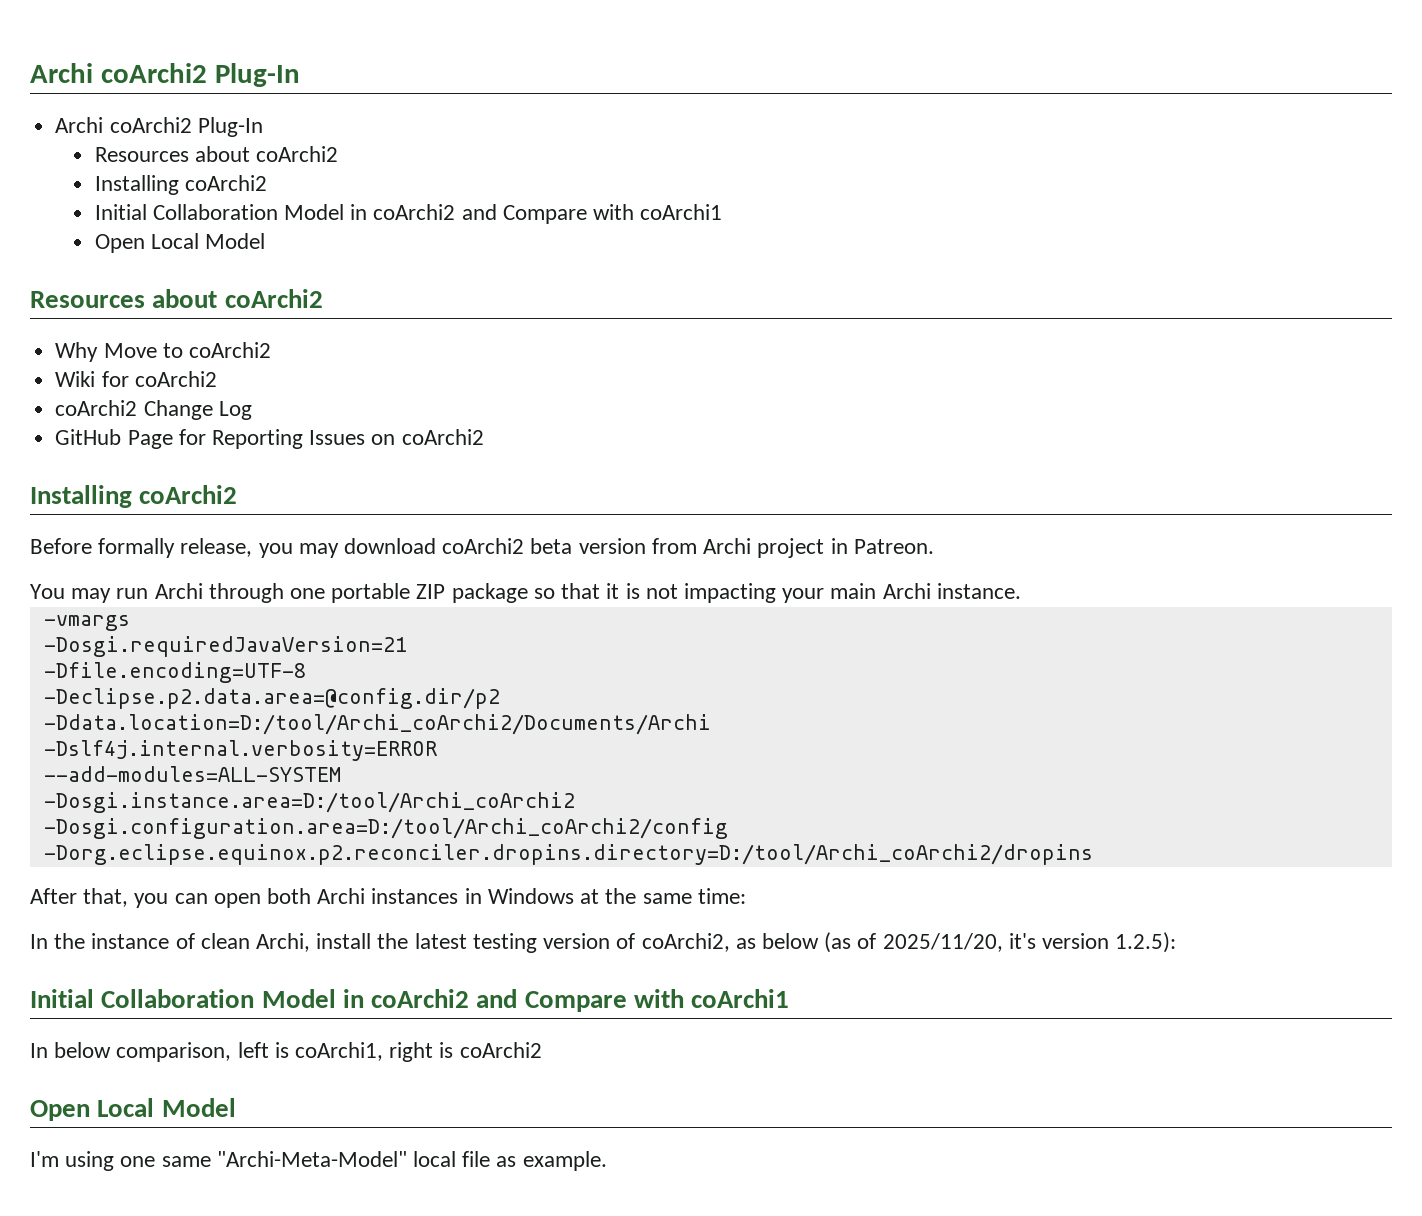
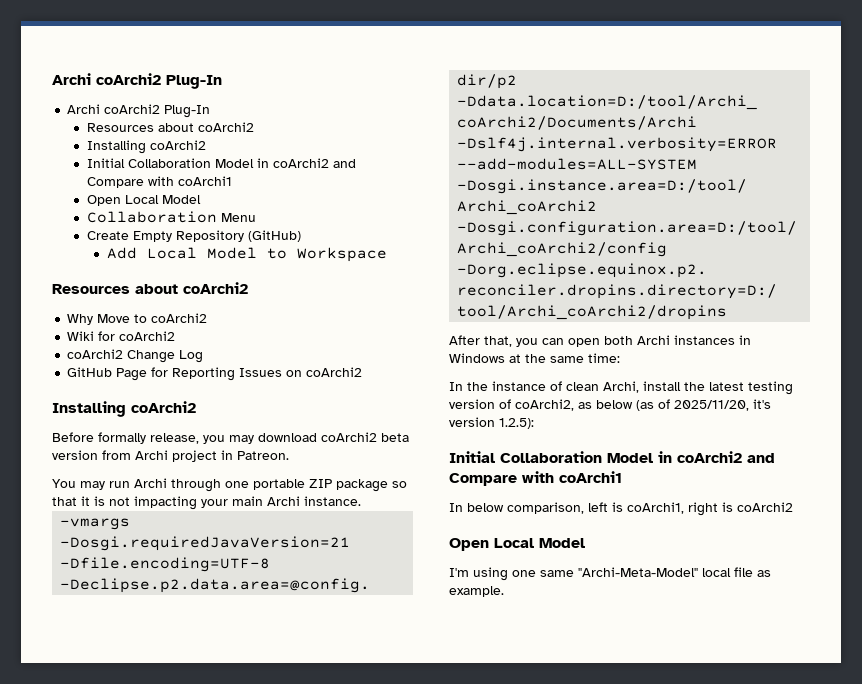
(266, 241) none -> [87,211,257,223] [87,230,302,242] [106,247,387,262] // Collaboration Menu // Create Empty Repository (GitHub) // Add Local Model to Workspace

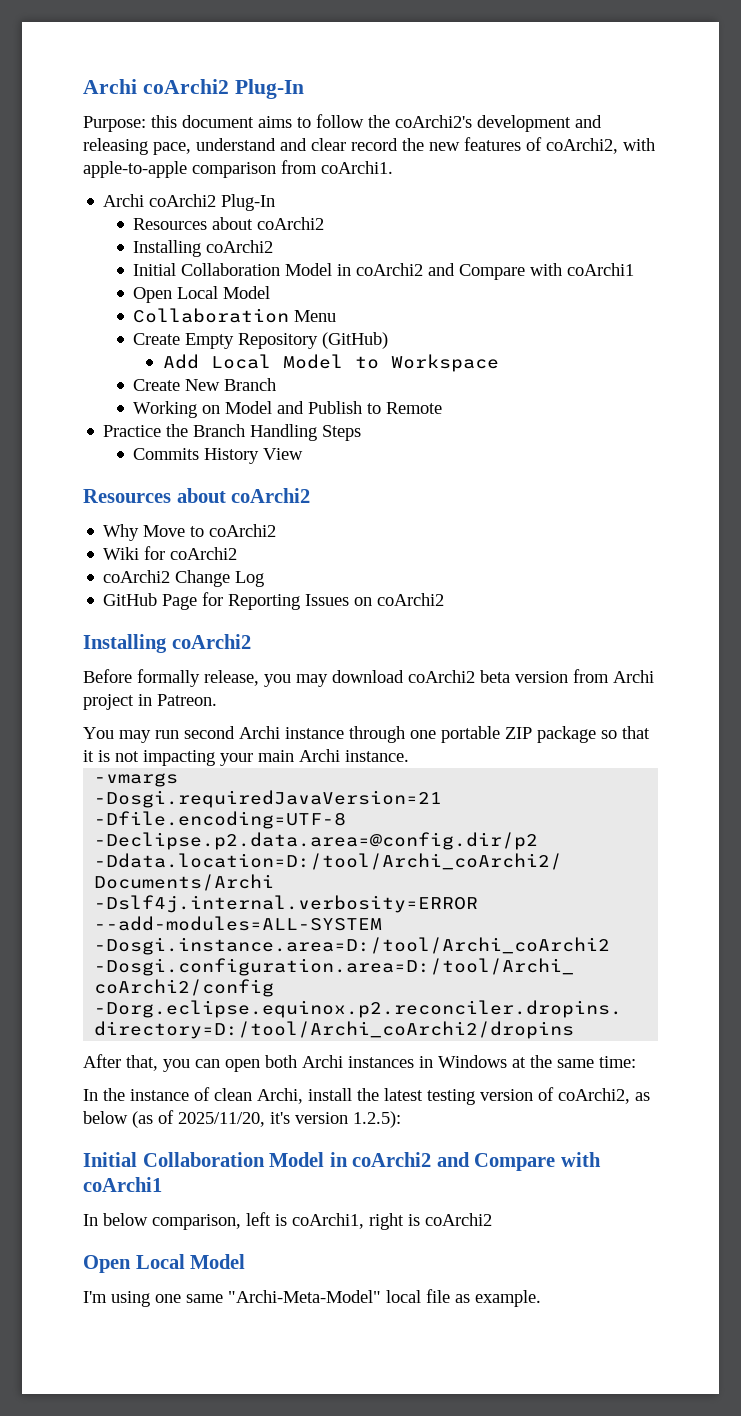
[52,73,222,89] Archi coArchi2 Plug-In -> [83,79,304,99] [83,114,602,132] [83,137,655,155] [83,160,393,178] Archi coArchi2 Plug-In // Purpose: this document aims to follow the coArchi2's development and releasing pace, understand and clear record the new features of coArchi2, with apple-to-apple comparison from coArchi1.
(387, 254) none -> [133,378,277,391] [133,401,443,418] [103,424,362,441] [133,448,304,464] // Create New Branch // Working on Model and Publish to Remote // Practice the Branch Handling Steps // Commits History View
[134,478,167,488] Archi -> [184,726,344,739] second Archi instance

